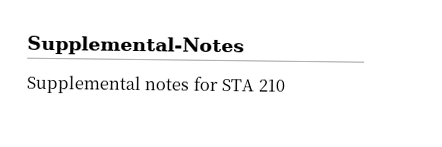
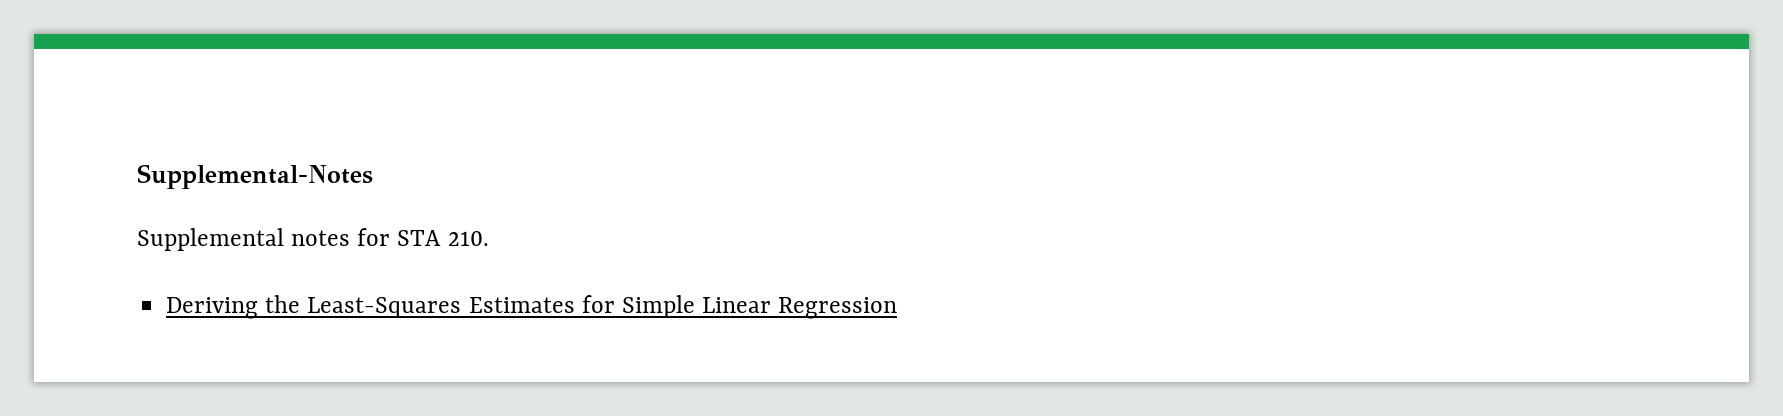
[257,79,285,92] 210 -> [447,231,489,246] [166,295,898,319] 210. // Deriving the Least-Squares Estimates for Simple Linear Regression

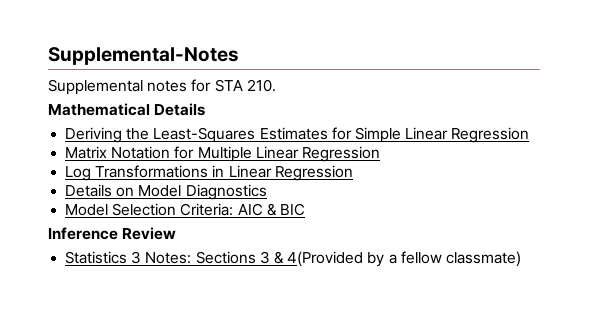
(489, 238) none -> [48,103,206,116] // Mathematical Details
(898, 308) none -> [65,146,380,162] [65,165,353,181] [65,184,267,200] [65,203,305,216] [48,227,177,240] [65,251,521,267] // Matrix Notation for Multiple Linear Regression // Log Transformations in Linear Regression // Details on Model Diagnostics // Model Selection Criteria: AIC & BIC // Inference Review // Statistics 3 Notes: Sections 3 & 4(Provided by a fellow classmate)

